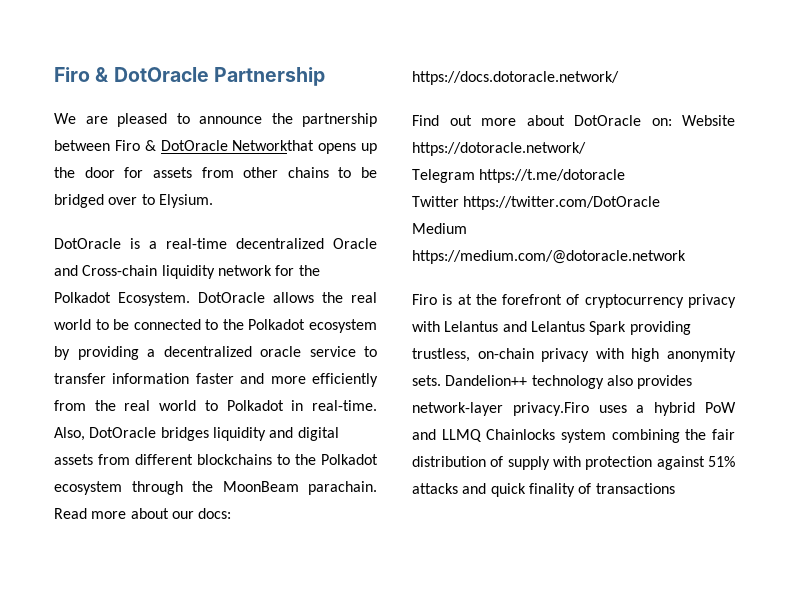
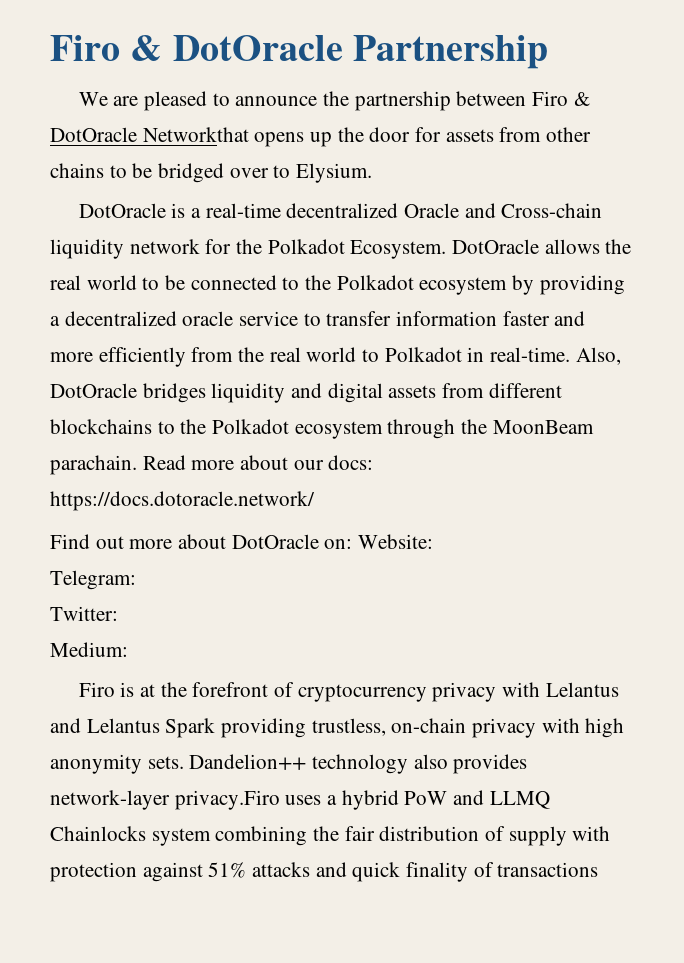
[682,115,735,126] [412,142,586,156] [412,169,626,183] [412,196,661,210] [412,223,467,234] [412,250,686,264] Website https://dotoracle.network/ // Telegram https://t.me/dotoracle // Twitter https://twitter.com/DotOracle // Medium https://medium.com/@dotoracle.network -> [358,534,434,549] [50,570,136,590] [50,606,118,621] [50,642,128,657] Website: // Telegram: // Twitter: // Medium:

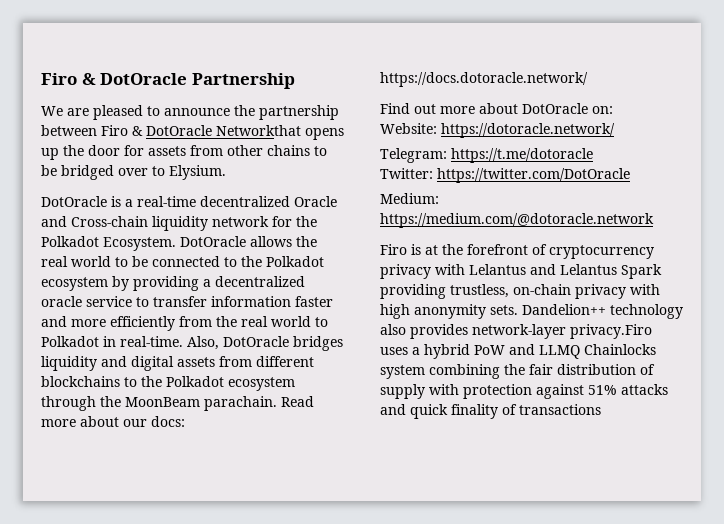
(353, 544) none -> (613, 110) //
(434, 541) none -> [441,123,615,138] https://dotoracle.network/
(136, 580) none -> [451,148,593,163] https://t.me/dotoracle
(118, 613) none -> [437,168,630,183] https://twitter.com/DotOracle
(128, 649) none -> [380,213,654,228] https://medium.com/@dotoracle.network

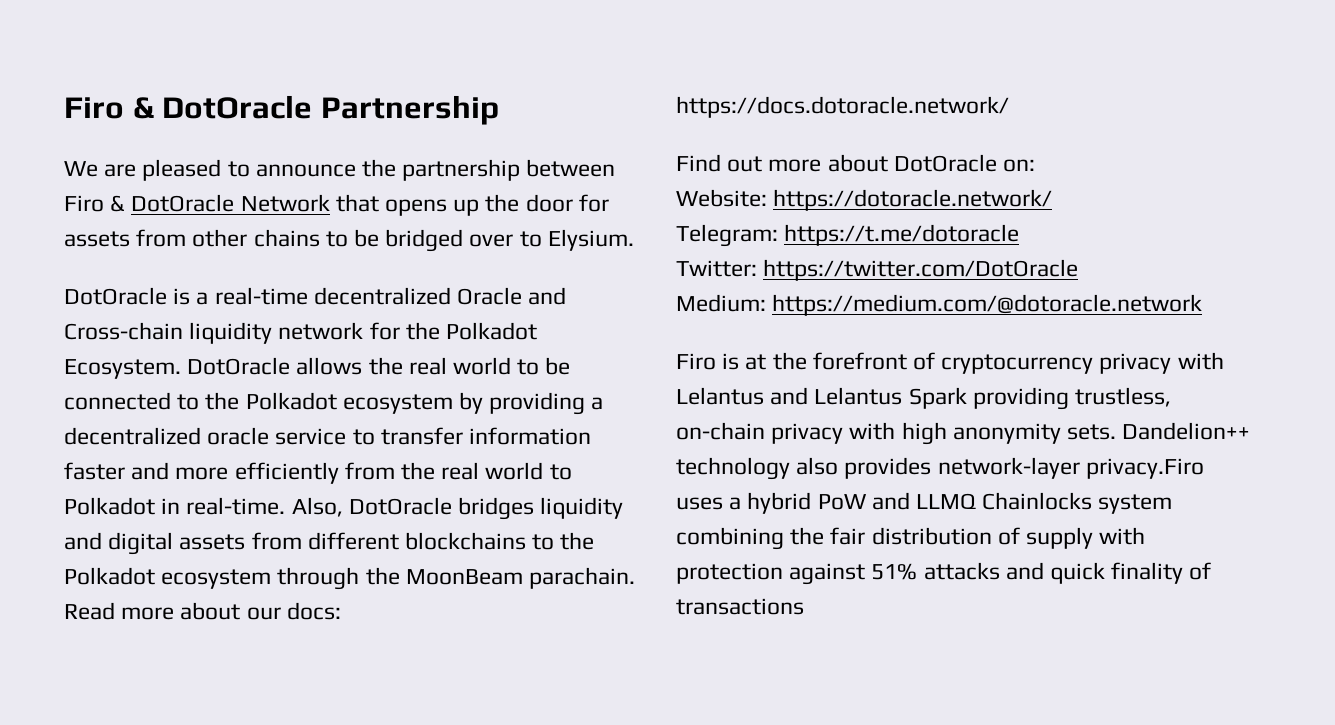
[216,125,301,136] Networkthat -> [240,194,379,212] Network that

